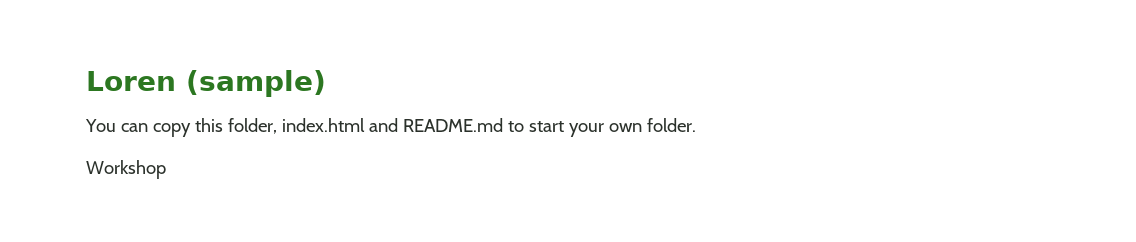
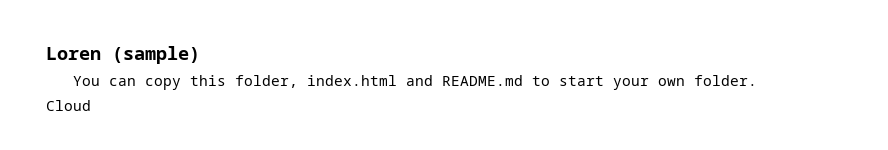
[86,160,166,179] Workshop -> [46,100,91,111] Cloud

